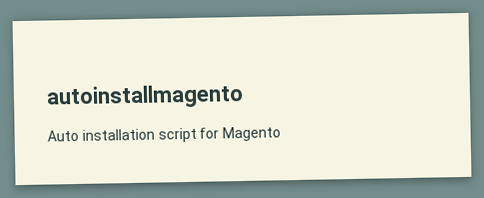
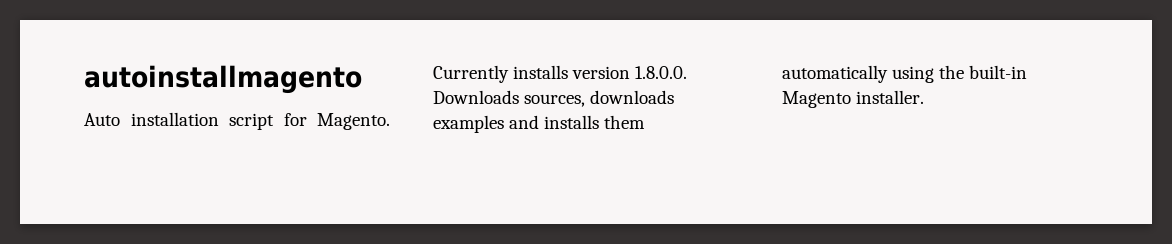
[222,126,282,142] Magento -> [317,113,390,130] [433,65,688,83] [433,90,675,107] [433,115,646,133] [782,65,1028,83] [782,90,925,108] Magento. Currently installs version 1.8.0.0. Downloads sources, downloads examples and installs them automatically using the built-in Magento installer.

